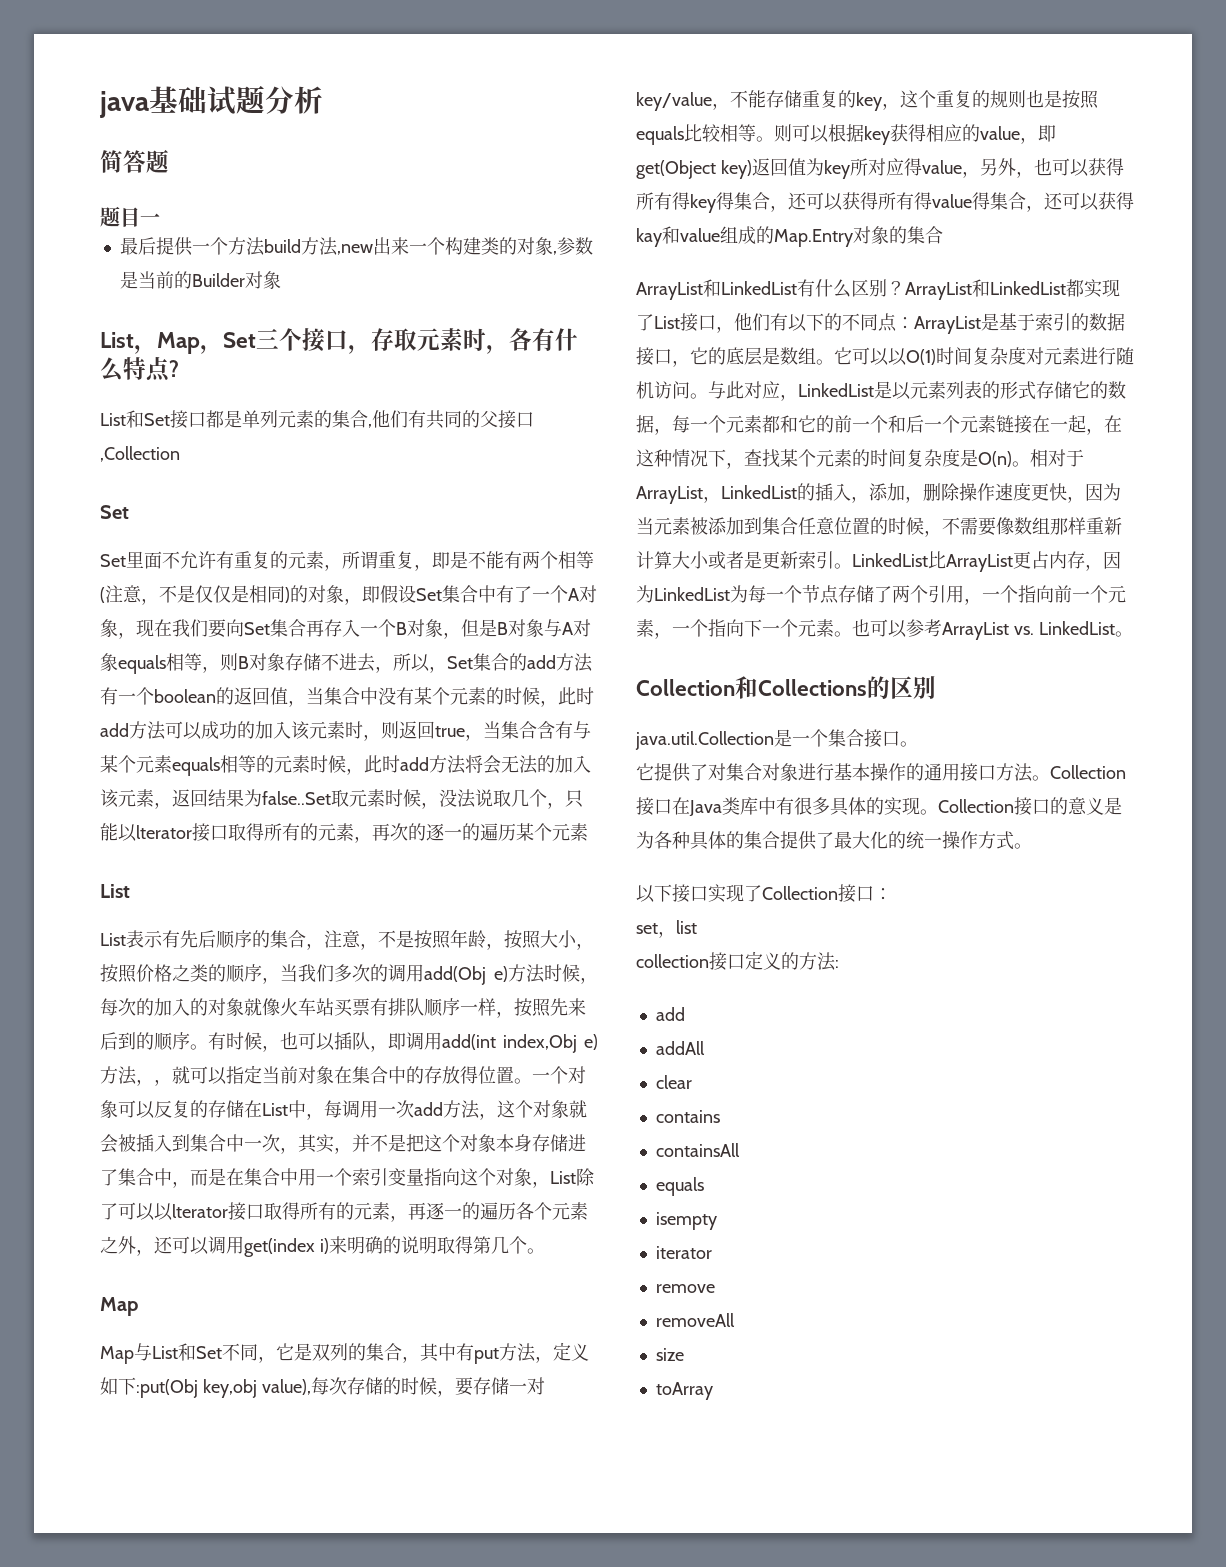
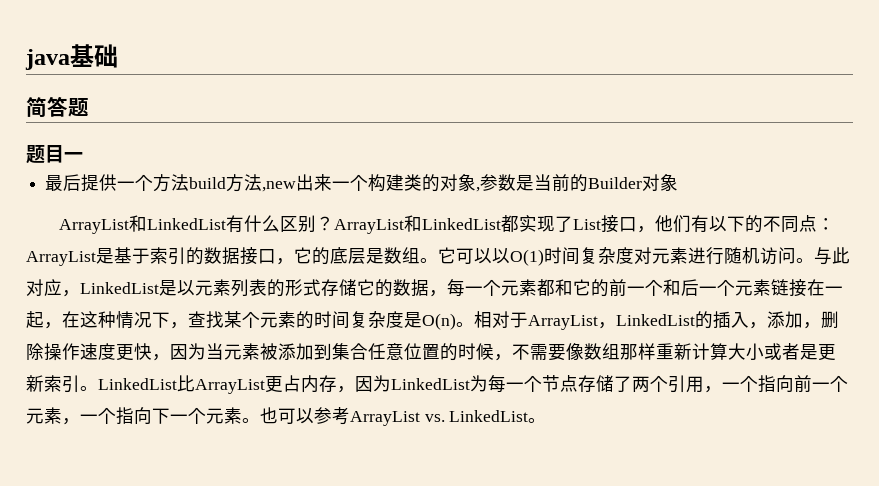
[206,85,323,115] 试题分析 -> (118, 56) none
[100,328,578,354] [100,357,179,382] [100,410,534,429] [100,446,180,462] [100,505,129,519] [100,551,594,571] [100,585,597,605] [100,619,591,639] [100,653,593,674] [100,687,594,707] [100,721,591,741] [100,755,591,776] [100,789,583,809] [100,823,588,843] [100,884,130,898] [100,929,594,950] [100,964,598,985] [100,998,586,1018] [100,1032,598,1053] [100,1065,586,1086] [100,1100,587,1120] [100,1134,586,1154] [100,1168,595,1188] [100,1202,588,1222] [100,1236,545,1257] [100,1297,138,1316] [100,1342,589,1364] [100,1377,545,1398] [636,90,1099,111] [636,124,1056,145] [636,158,1124,179] [636,192,1134,213] [636,226,943,247] // List，Map，Set三个接口，存取元素时，各有什么特点? // List和Set接口都是单列元素的集合,他们有共同的父接口,Collection // Set // Set里面不允许有重复的元素，所谓重复，即是不能有两个相等(注意，不是仅仅是相同)的对象，即假设Set集合中有了一个A对象，现在我们要向Set集合再存入一个B对象，但是B对象与A对象equals相等，则B对象存储不进去，所以，Set集合的add方法有一个boolean的返回值，当集合中没有某个元素的时候，此时add方法可以成功的加入该元素时，则返回true，当集合含有与某个元素equals相等的元素时候，此时add方法将会无法的加入该元素，返回结果为false..Set取元素时候，没法说取几个，只能以lterator接口取得所有的元素，再次的逐一的遍历某个元素 // List // List表示有先后顺序的集合，注意，不是按照年龄，按照大小，按照价格之类的顺序，当我们多次的调用add(Obj e)方法时候，每次的加入的对象就像火车站买票有排队顺序一样，按照先来后到的顺序。有时候，也可以插队，即调用add(int index,Obj e)方法，，就可以指定当前对象在集合中的存放得位置。一个对象可以反复的存储在List中，每调用一次add方法，这个对象就会被插入到集合中一次，其实，并不是把这个对象本身存储进了集合中，而是在集合中用一个索引变量指向这个对象，List除了可以以lterator接口取得所有的元素，再逐一的遍历各个元素之外，还可以调用get(index i)来明确的说明取得第几个。 // Map // Map与List和Set不同，它是双列的集合，其中有put方法，定义如下:put(Obj key,obj value),每次存储的时候，要存储一对key/value，不能存储重复的key，这个重复的规则也是按照equals比较相等。则可以根据key获得相应的value，即get(Object key)返回值为key所对应得value，另外，也可以获得所有得key得集合，还可以获得所有得value得集合，还可以获得kay和value组成的Map.Entry对象的集合 -> (679, 182) none
[636,676,936,699] [635,729,918,750] [636,763,1126,782] [636,797,1122,817] [636,831,1032,850] [636,884,892,903] [636,920,697,938] [636,951,839,971] [655,1007,685,1021] [655,1041,705,1055] [655,1075,692,1089] [655,1110,720,1123] [655,1143,740,1157] [655,1177,704,1196] [655,1212,717,1230] [655,1246,712,1259] [655,1284,715,1293] [655,1313,735,1327] [655,1348,684,1361] [655,1382,713,1400] // Collection和Collections的区别 // java.util.Collection是一个集合接口。 // 它提供了对集合对象进行基本操作的通用接口方法。Collection接口在Java类库中有很多具体的实现。Collection接口的意义是为各种具体的集合提供了最大化的统一操作方式。 // 以下接口实现了Collection接口： // set，list // collection接口定义的方法: // add // addAll // clear // contains // containsAll // equals // isempty // iterator // remove // removeAll // size // toArray -> (547, 420) none

